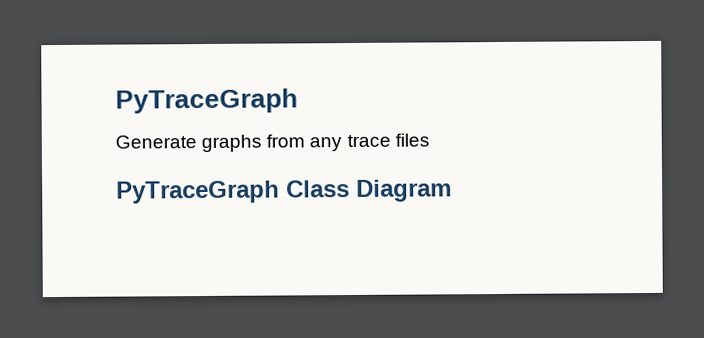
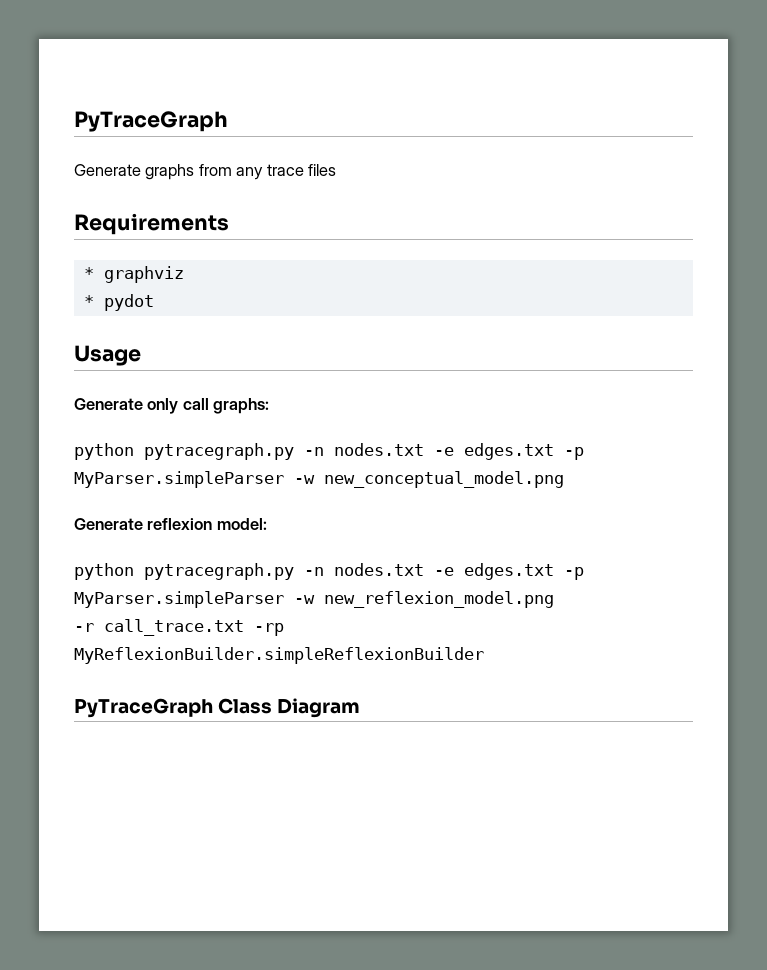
(430, 140) none -> [74,213,229,235] [83,266,184,283] [83,294,154,311] [74,345,141,366] [74,398,270,414] [74,443,584,460] [74,471,564,488] [74,518,267,530] [74,563,584,580] [74,591,554,608] [74,619,284,636] [74,647,484,664] // Requirements // * graphviz // * pydot // Usage // Generate only call graphs: // python pytracegraph.py -n nodes.txt -e edges.txt -p MyParser.simpleParser -w new_conceptual_model.png // Generate reflexion model: // python pytracegraph.py -n nodes.txt -e edges.txt -p MyParser.simpleParser -w new_reflexion_model.png // -r call_trace.txt -rp MyReflexionBuilder.simpleReflexionBuilder

